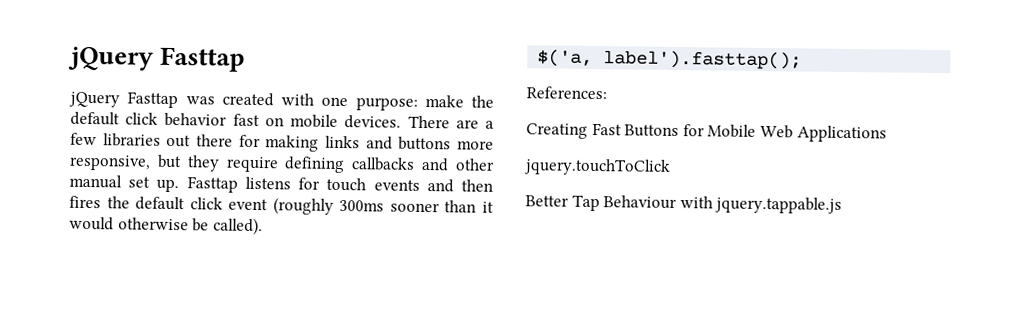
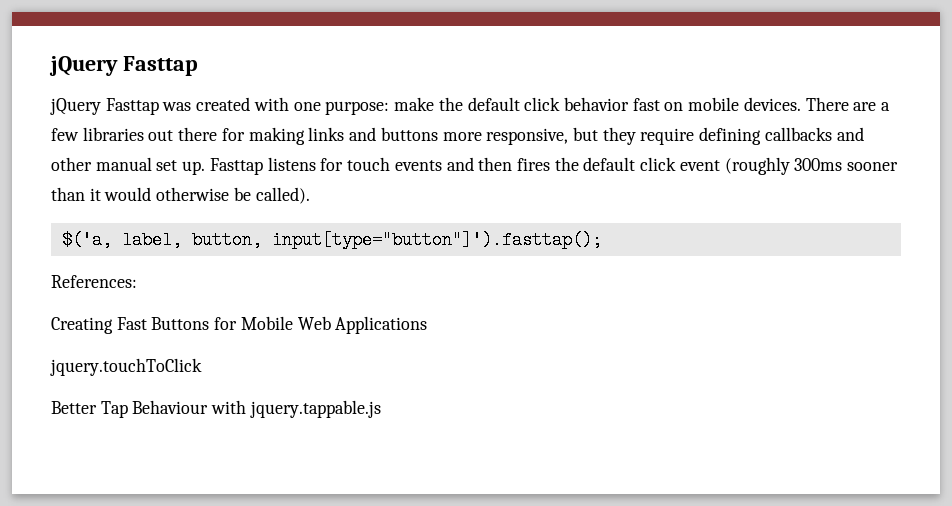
[603,50,803,70] label').fasttap(); -> [121,231,602,249] label, button, input[type="button"]').fasttap();

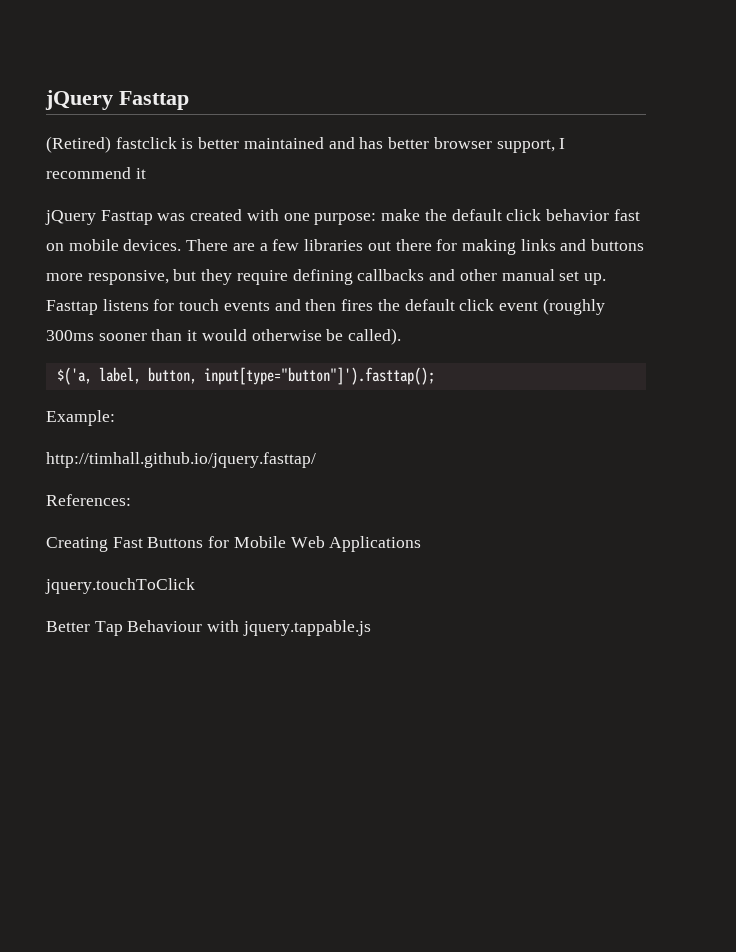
[49,56,198,76] jQuery Fasttap -> [45,90,189,110] [46,136,566,153] [46,167,146,179] jQuery Fasttap // (Retired) fastclick is better maintained and has better browser support, I recommend it
(602, 240) none -> [46,410,115,426] [46,452,316,468] // Example: // http://timhall.github.io/jquery.fasttap/

